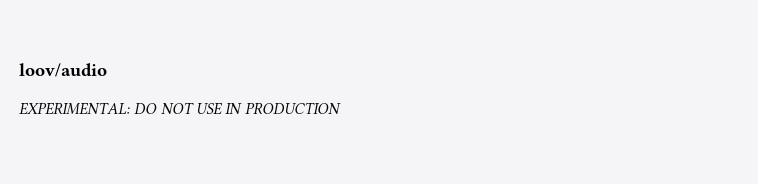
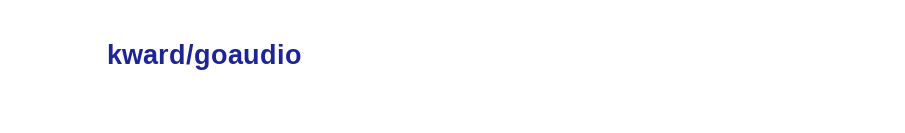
[19,63,107,77] [19,102,341,115] loov/audio // EXPERIMENTAL: DO NOT USE IN PRODUCTION -> [107,44,302,70] kward/goaudio

